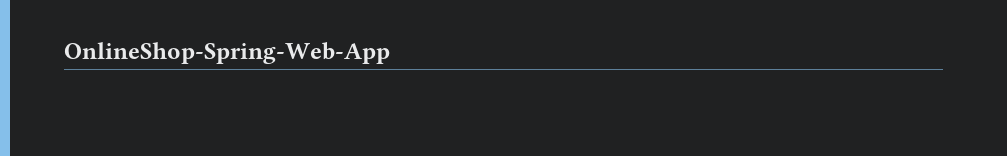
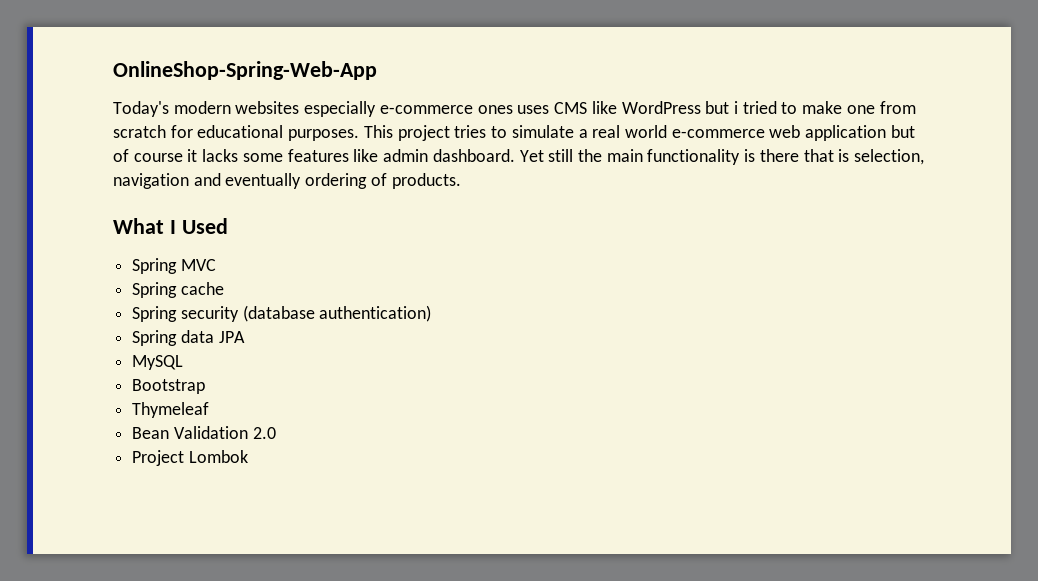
(390, 53) none -> [113,101,916,117] [113,125,915,141] [113,149,925,165] [113,173,461,189] [113,218,228,234] [132,258,216,274] [132,282,224,298] [132,305,432,322] [132,330,245,346] [132,355,184,370] [132,379,206,394] [132,402,210,418] [132,426,276,439] [132,450,248,466] // Today's modern websites especially e-commerce ones uses CMS like WordPress but i tried to make one from scratch for educational purposes. This project tries to simulate a real world e-commerce web application but of course it lacks some features like admin dashboard. Yet still the main functionality is there that is selection, navigation and eventually ordering of products. // What I Used // Spring MVC // Spring cache // Spring security (database authentication) // Spring data JPA // MySQL // Bootstrap // Thymeleaf // Bean Validation 2.0 // Project Lombok

